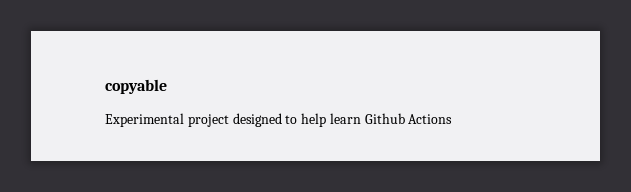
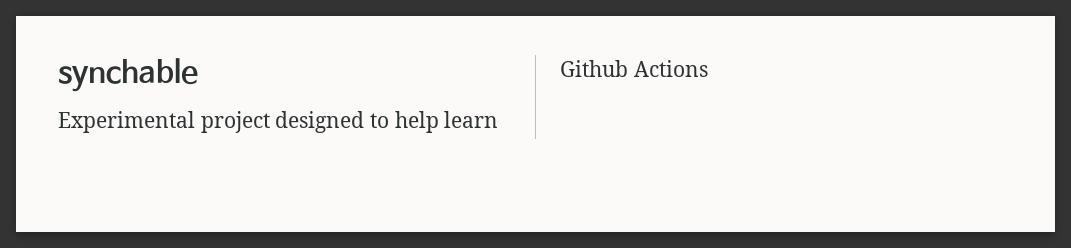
[105,79,167,94] copyable -> [58,58,198,92] synchable

